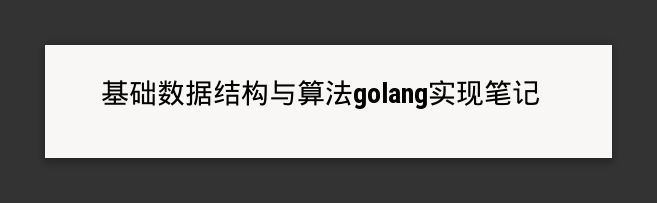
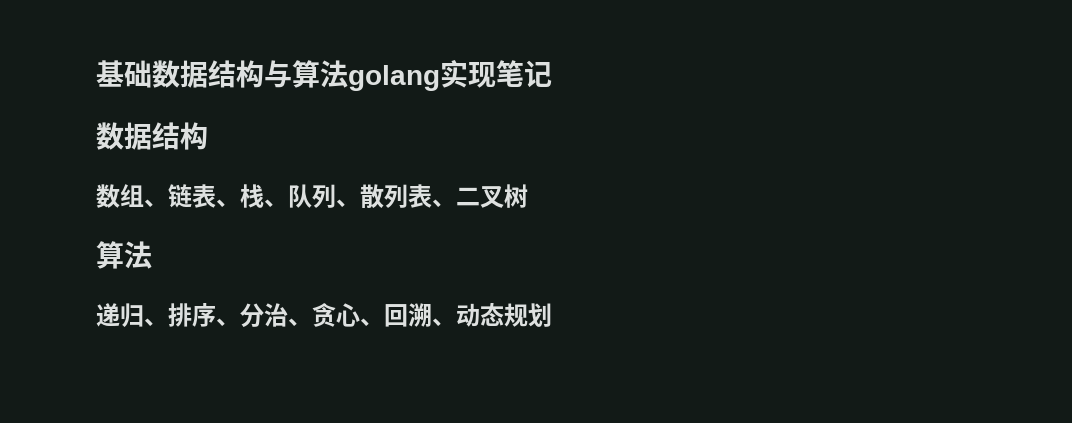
(540, 92) none -> [96,122,208,150] [96,184,528,209] [96,241,152,269] [96,303,552,328] // 数据结构 // 数组、链表、栈、队列、散列表、二叉树 // 算法 // 递归、排序、分治、贪心、回溯、动态规划

